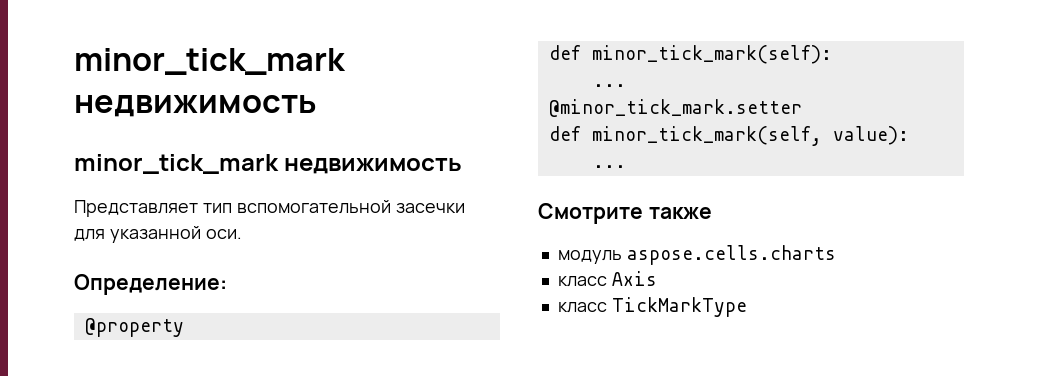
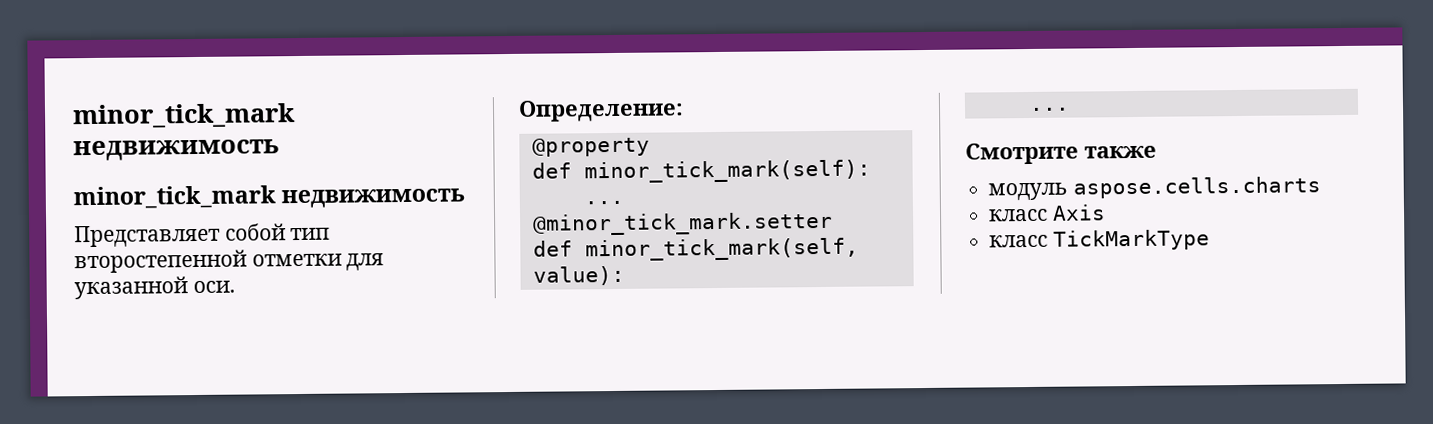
[202,200,465,214] тип вспомогательной засечки -> [224,223,331,241] [74,249,342,274] собой тип второстепенной отметки

